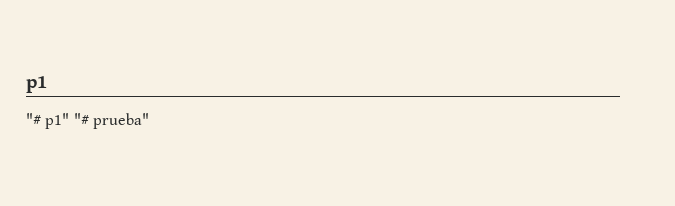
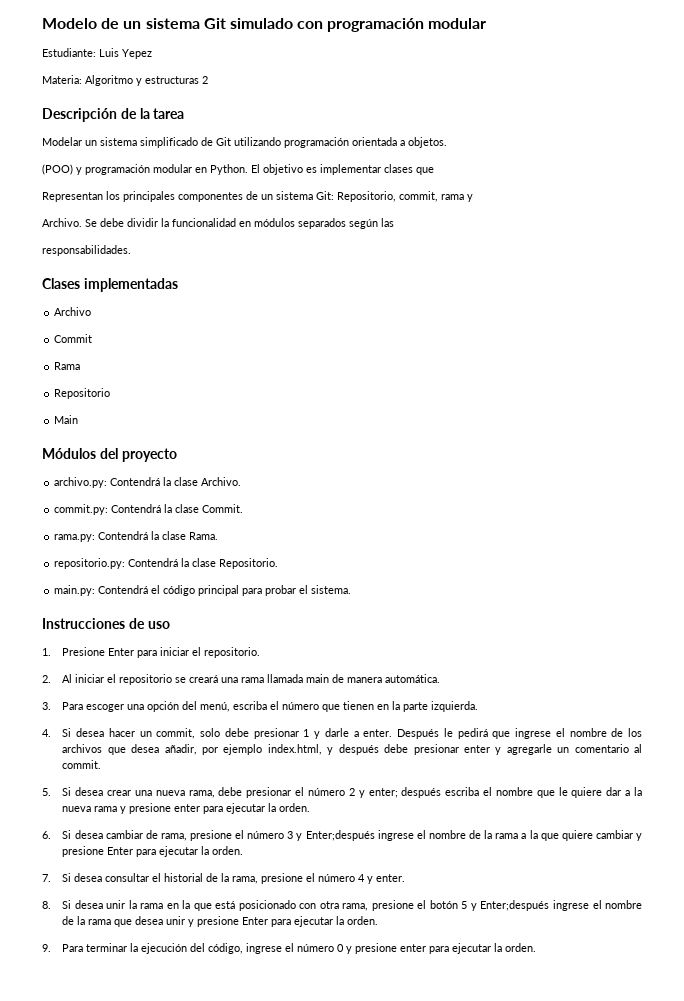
[26,76,47,93] [26,113,149,129] p1 // "# p1" "# prueba" -> [42,18,487,32] [42,48,152,59] [42,75,208,86] [42,108,185,122] [42,137,447,148] [42,164,434,175] [42,191,473,202] [42,218,394,229] [42,245,131,256] [42,278,178,292] [54,307,92,316] [54,334,93,343] [54,362,81,370] [54,388,111,399] [54,415,79,424] [42,448,177,462] [54,477,242,488] [54,504,244,515] [54,531,219,542] [54,558,279,569] [54,585,352,596] [42,618,170,629] [42,647,261,658] [42,674,441,685] [42,701,479,712] [42,728,643,739] [62,744,642,755] [62,760,102,769] [42,787,642,798] [62,803,311,814] [42,830,643,841] [62,846,244,857] [42,873,406,884] [42,900,642,911] [62,916,379,927] [42,943,537,954] Modelo de un sistema Git simulado con programación modular // Estudiante: Luis Yepez // Materia: Algoritmo y estructuras 2 // Descripción de la tarea // Modelar un sistema simplificado de Git utilizando programación orientada a objetos. // (POO) y programación modular en Python. El objetivo es implementar clases que // Representan los principales componentes de un sistema Git: Repositorio, commit, rama y // Archivo. Se debe dividir la funcionalidad en módulos separados según las // responsabilidades. // Clases implementadas // Archivo // Commit // Rama // Repositorio // Main // Módulos del proyecto // archivo.py: Contendrá la clase Archivo. // commit.py: Contendrá la clase Commit. // rama.py: Contendrá la clase Rama. // repositorio.py: Contendrá la clase Repositorio. // main.py: Contendrá el código principal para probar el sistema. // Instrucciones de uso // 1. Presione Enter para iniciar el repositorio. // 2. Al iniciar el repositorio se creará una rama llamada main de manera automática. // 3. Para escoger una opción del menú, escriba el número que tienen en la parte izquierda. // 4. Si desea hacer un commit, solo debe presionar 1 y darle a enter. Después le pedirá que ingrese el nombre de los archivos que desea añadir, por ejemplo index.html, y después debe presionar enter y agregarle un comentario al commit. // 5. Si desea crear una nueva rama, debe presionar el número 2 y enter; después escriba el nombre que le quiere dar a la nueva rama y presione enter para ejecutar la orden. // 6. Si desea cambiar de rama, presione el número 3 y Enter;después ingrese el nombre de la rama a la que quiere cambiar y presione Enter para ejecutar la orden. // 7. Si desea consultar el historial de la rama, presione el número 4 y enter. // 8. Si desea unir la rama en la que está posicionado con otra rama, presione el botón 5 y Enter;después ingrese el nombre de la rama que desea unir y presione Enter para ejecutar la orden. // 9. Para terminar la ejecución del código, ingrese el número 0 y presione enter para ejecutar la orden.

